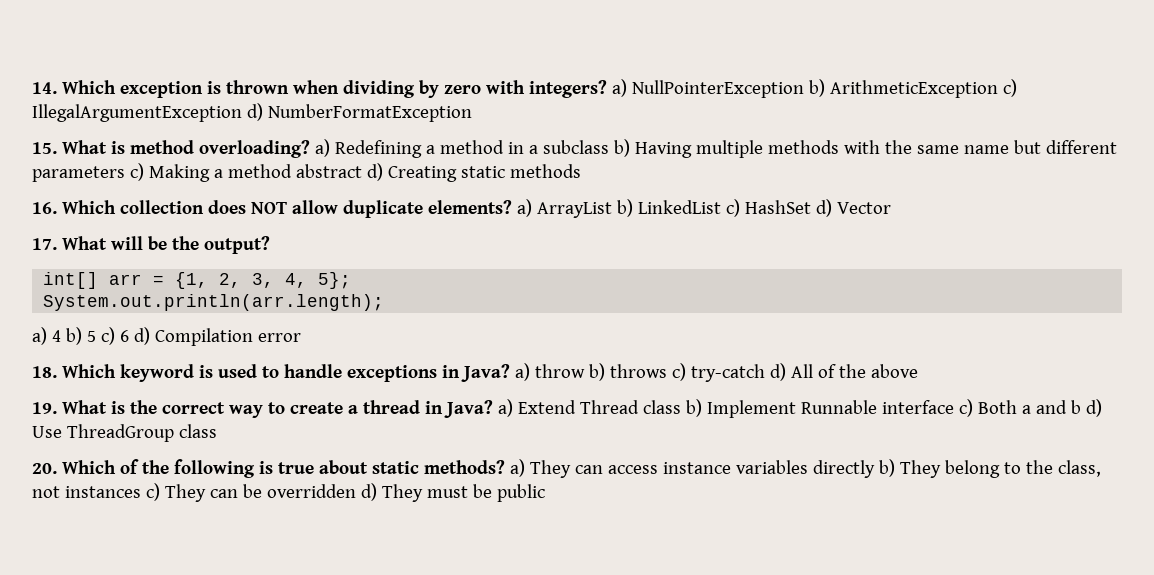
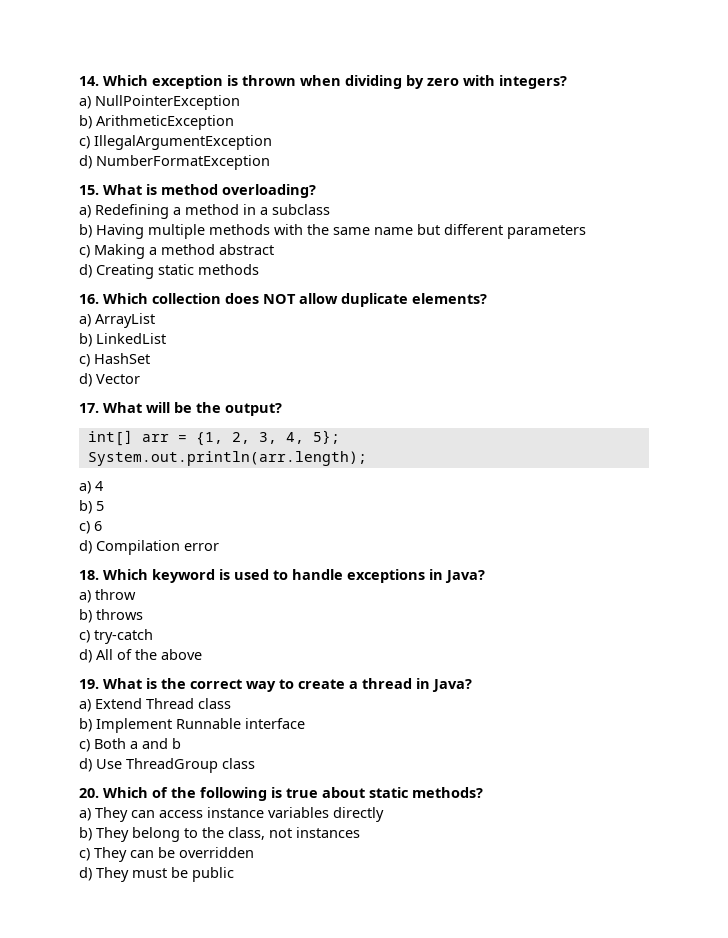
(607, 89) none -> (567, 82) //
(804, 89) none -> (240, 102) //
(998, 89) none -> (234, 122) //
(242, 113) none -> (272, 142) //
(310, 149) none -> (316, 191) //
(609, 147) none -> (330, 209) //
(125, 174) none -> (586, 232) //
(362, 171) none -> (274, 249) //
(512, 207) none -> (487, 298) //
(612, 210) none -> (155, 320) //
(721, 207) none -> (166, 338) //
(811, 207) none -> (150, 358) //
(61, 336) none -> (103, 486) //
(96, 336) none -> (104, 506) //
(129, 336) none -> (102, 526) //
(510, 373) none -> (485, 576) //
(585, 371) none -> (136, 594) //
(667, 371) none -> (143, 614) //
(765, 373) none -> (153, 636) //
(493, 409) none -> (472, 685) //
(681, 407) none -> (231, 703) //
(954, 407) none -> (305, 723) //
(1081, 407) none -> (181, 743) //
(505, 467) none -> (483, 792) //
(875, 469) none -> (384, 814) //
(141, 492) none -> (360, 832) //
(356, 491) none -> (254, 852) //

